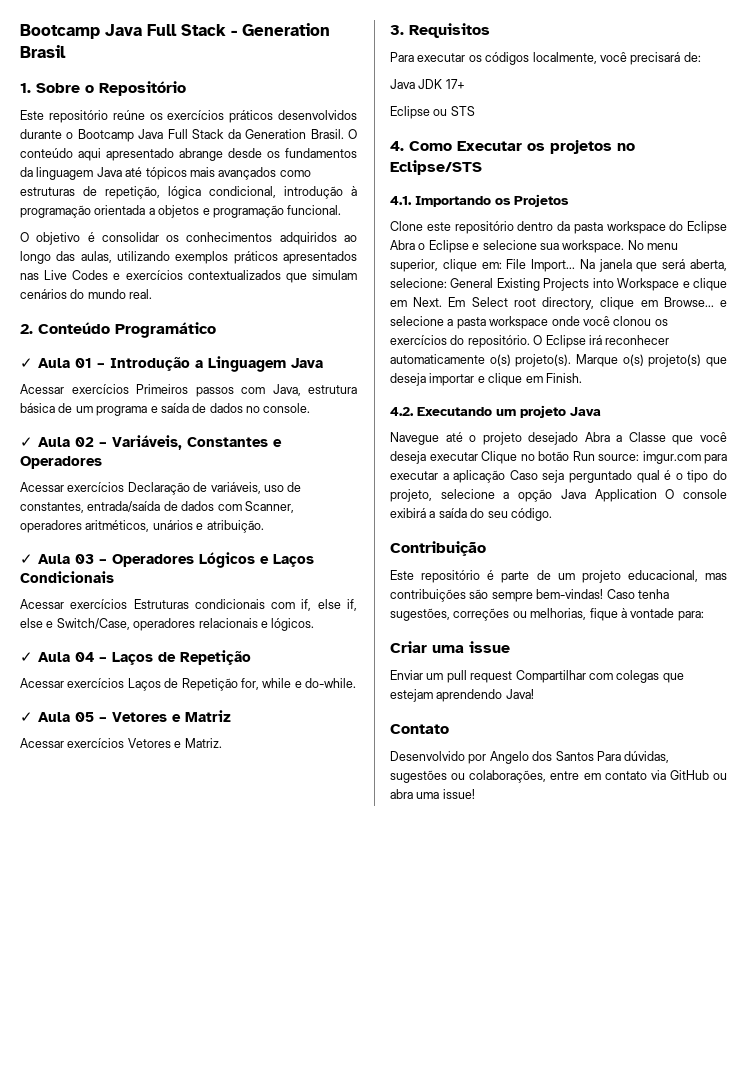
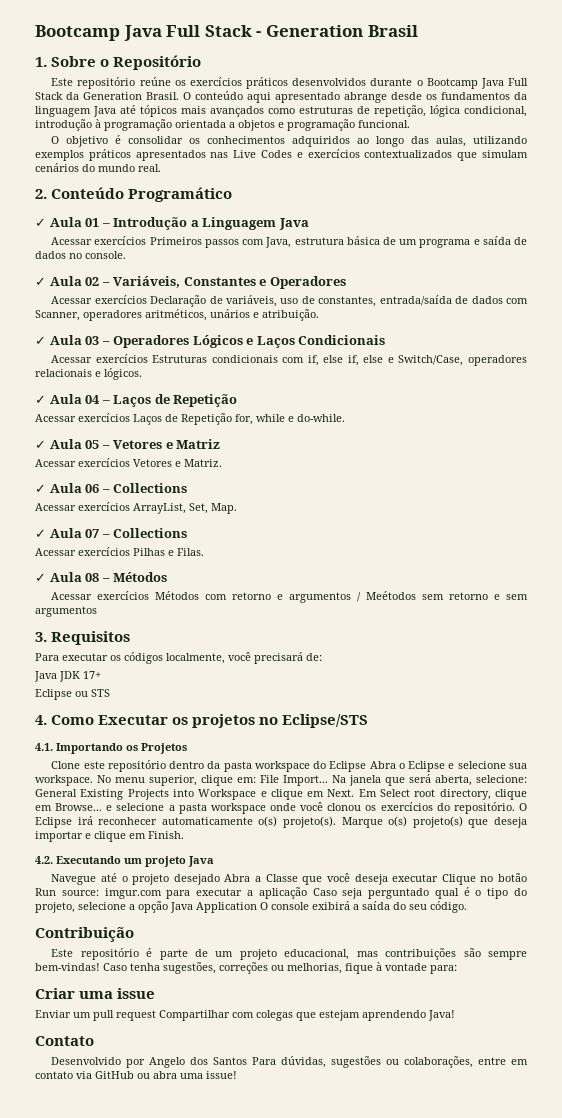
(222, 743) none -> [35,483,188,493] [35,502,237,514] [35,528,188,538] [35,547,204,556] [35,572,168,582] [51,591,528,603] [35,606,97,617] // ✓ Aula 06 – Collections // Acessar exercícios ArrayList, Set, Map. // ✓ Aula 07 – Collections // Acessar exercícios Pilhas e Filas. // ✓ Aula 08 – Métodos // Acessar exercícios Métodos com retorno e argumentos / Meétodos sem retorno e sem argumentos

